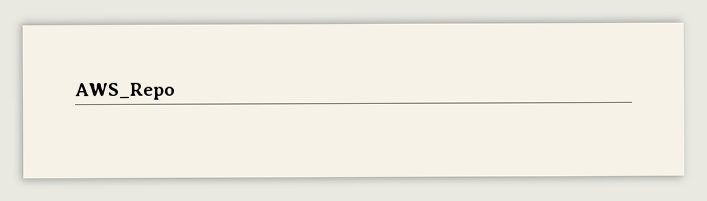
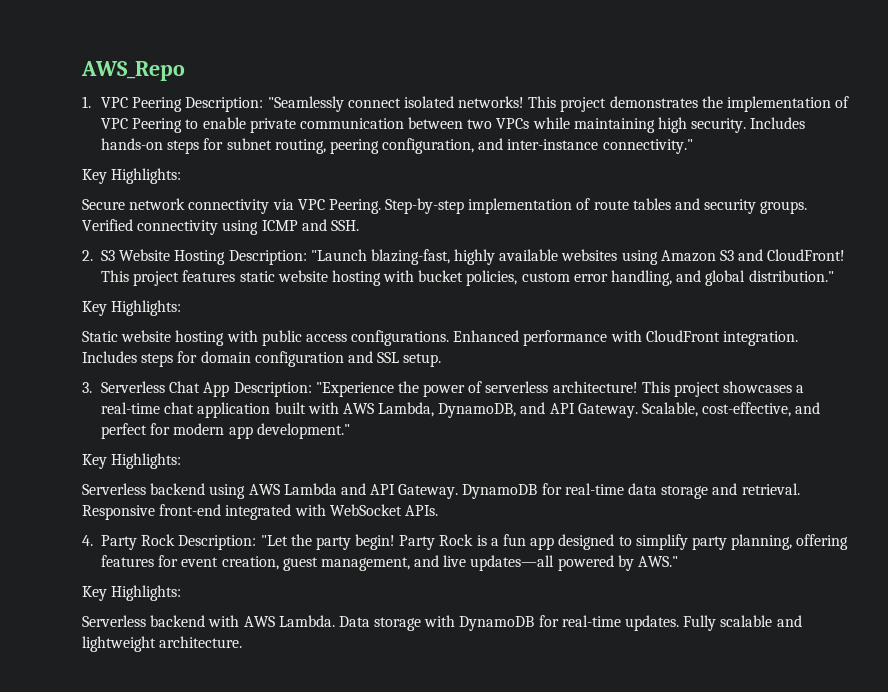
(175, 91) none -> [82,96,850,112] [100,117,806,133] [100,138,693,154] [82,168,182,184] [82,198,808,214] [82,219,359,235] [82,249,846,265] [100,270,834,286] [82,300,182,316] [82,330,799,346] [82,351,442,367] [82,381,805,397] [100,402,821,418] [100,423,350,439] [82,453,182,469] [82,483,800,499] [82,504,438,520] [82,534,849,550] [100,555,679,571] [82,585,182,601] [82,615,802,631] [82,636,243,652] // 1. VPC Peering Description: "Seamlessly connect isolated networks! This project demonstrates the implementation of VPC Peering to enable private communication between two VPCs while maintaining high security. Includes hands-on steps for subnet routing, peering configuration, and inter-instance connectivity." // Key Highlights: // Secure network connectivity via VPC Peering. Step-by-step implementation of route tables and security groups. Verified connectivity using ICMP and SSH. // 2. S3 Website Hosting Description: "Launch blazing-fast, highly available websites using Amazon S3 and CloudFront! This project features static website hosting with bucket policies, custom error handling, and global distribution." // Key Highlights: // Static website hosting with public access configurations. Enhanced performance with CloudFront integration. Includes steps for domain configuration and SSL setup. // 3. Serverless Chat App Description: "Experience the power of serverless architecture! This project showcases a real-time chat application built with AWS Lambda, DynamoDB, and API Gateway. Scalable, cost-effective, and perfect for modern app development." // Key Highlights: // Serverless backend using AWS Lambda and API Gateway. DynamoDB for real-time data storage and retrieval. Responsive front-end integrated with WebSocket APIs. // 4. Party Rock Description: "Let the party begin! Party Rock is a fun app designed to simplify party planning, offering features for event creation, guest management, and live updates—all powered by AWS." // Key Highlights: // Serverless backend with AWS Lambda. Data storage with DynamoDB for real-time updates. Fully scalable and lightweight architecture.

